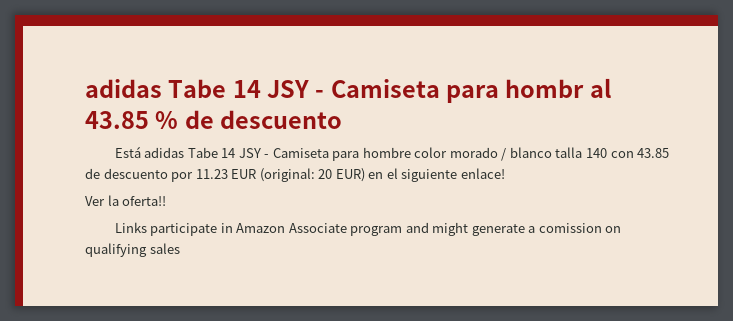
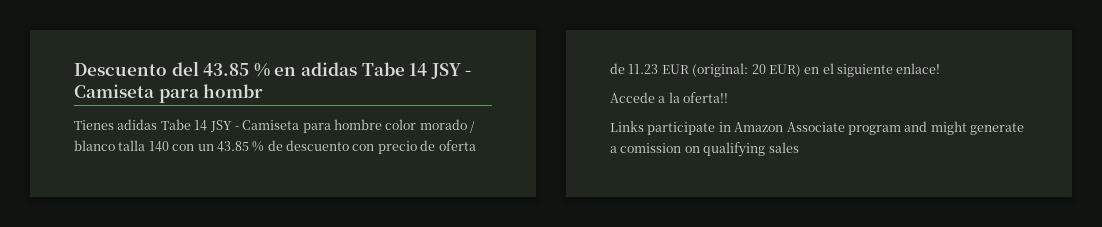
(85, 88) none -> [74,61,297,77] Descuento del 43.85 % en
[589,78,611,98] [85,110,343,129] [114,146,141,158] al 43.85 % de descuento // Está -> [74,120,114,130] // Tienes
[637,148,670,158] [85,168,194,182] 43.85 de descuento por -> [197,140,476,154] [610,63,625,74] un 43.85 % de descuento con precio de oferta de
[85,196,105,206] Ver -> [610,92,666,103] Accede a

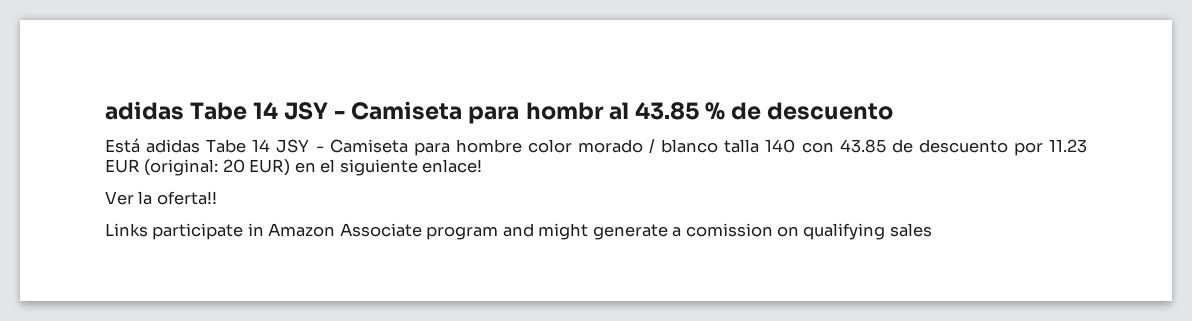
[74,61,297,77] Descuento del 43.85 % en -> (105, 110) none
[74,120,114,130] // Tienes -> [608,102,893,120] [105,138,140,153] al 43.85 % de descuento // Está
[197,140,476,154] [610,63,625,74] un 43.85 % de descuento con precio de oferta de -> [839,139,1043,156] 43.85 de descuento por
[610,92,666,103] Accede a -> [105,191,134,205] Ver

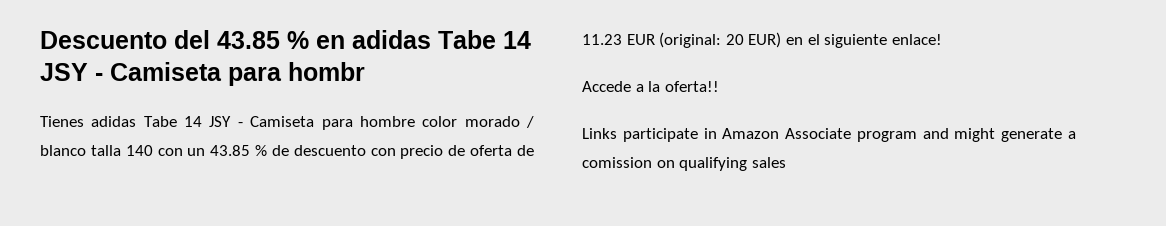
(105, 110) none -> [40,30,345,49] Descuento del 43.85 % en
[608,102,893,120] [105,138,140,153] al 43.85 % de descuento // Está -> [40,116,84,127] // Tienes
[839,139,1043,156] 43.85 de descuento por -> [187,145,534,159] un 43.85 % de descuento con precio de oferta de
[105,191,134,205] Ver -> [582,81,644,92] Accede a

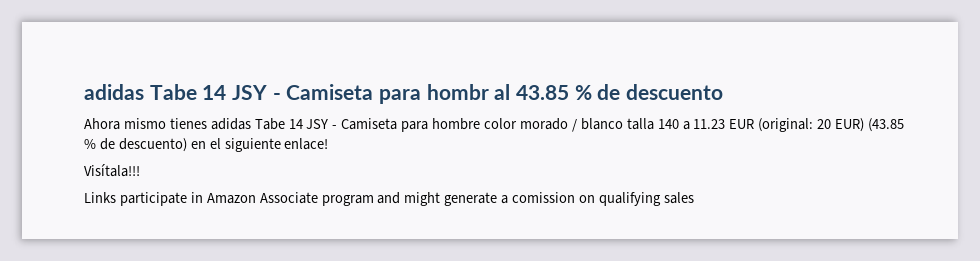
[40,30,345,49] Descuento del 43.85 % en -> (84, 92) none
[40,116,84,127] // Tienes -> [494,84,724,100] [84,118,207,130] al 43.85 % de descuento // Ahora mismo tienes
[157,145,534,159] con un 43.85 % de descuento con precio de oferta de -> [682,121,690,130] a
(782, 40) none -> [868,118,905,132] [84,138,187,152] (43.85 % de descuento)
[582,81,719,92] Accede a la oferta!! -> [84,164,140,177] Visítala!!!

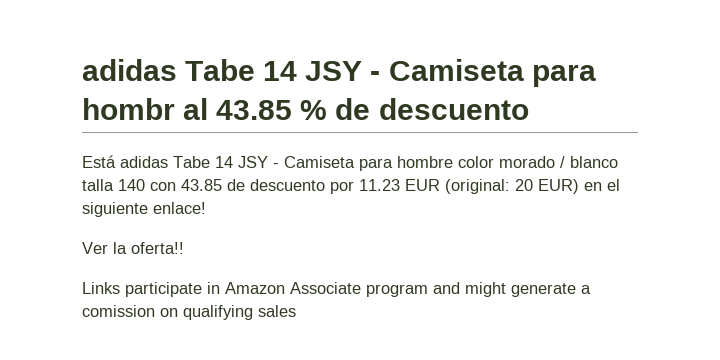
[84,118,207,130] Ahora mismo tienes -> [82,155,116,168] Está
[682,121,690,130] a -> [150,179,354,194] con 43.85 de descuento por
[868,118,905,132] [84,138,187,152] (43.85 % de descuento) -> (579, 186) none
[84,164,140,177] Visítala!!! -> [82,242,184,254] Ver la oferta!!

